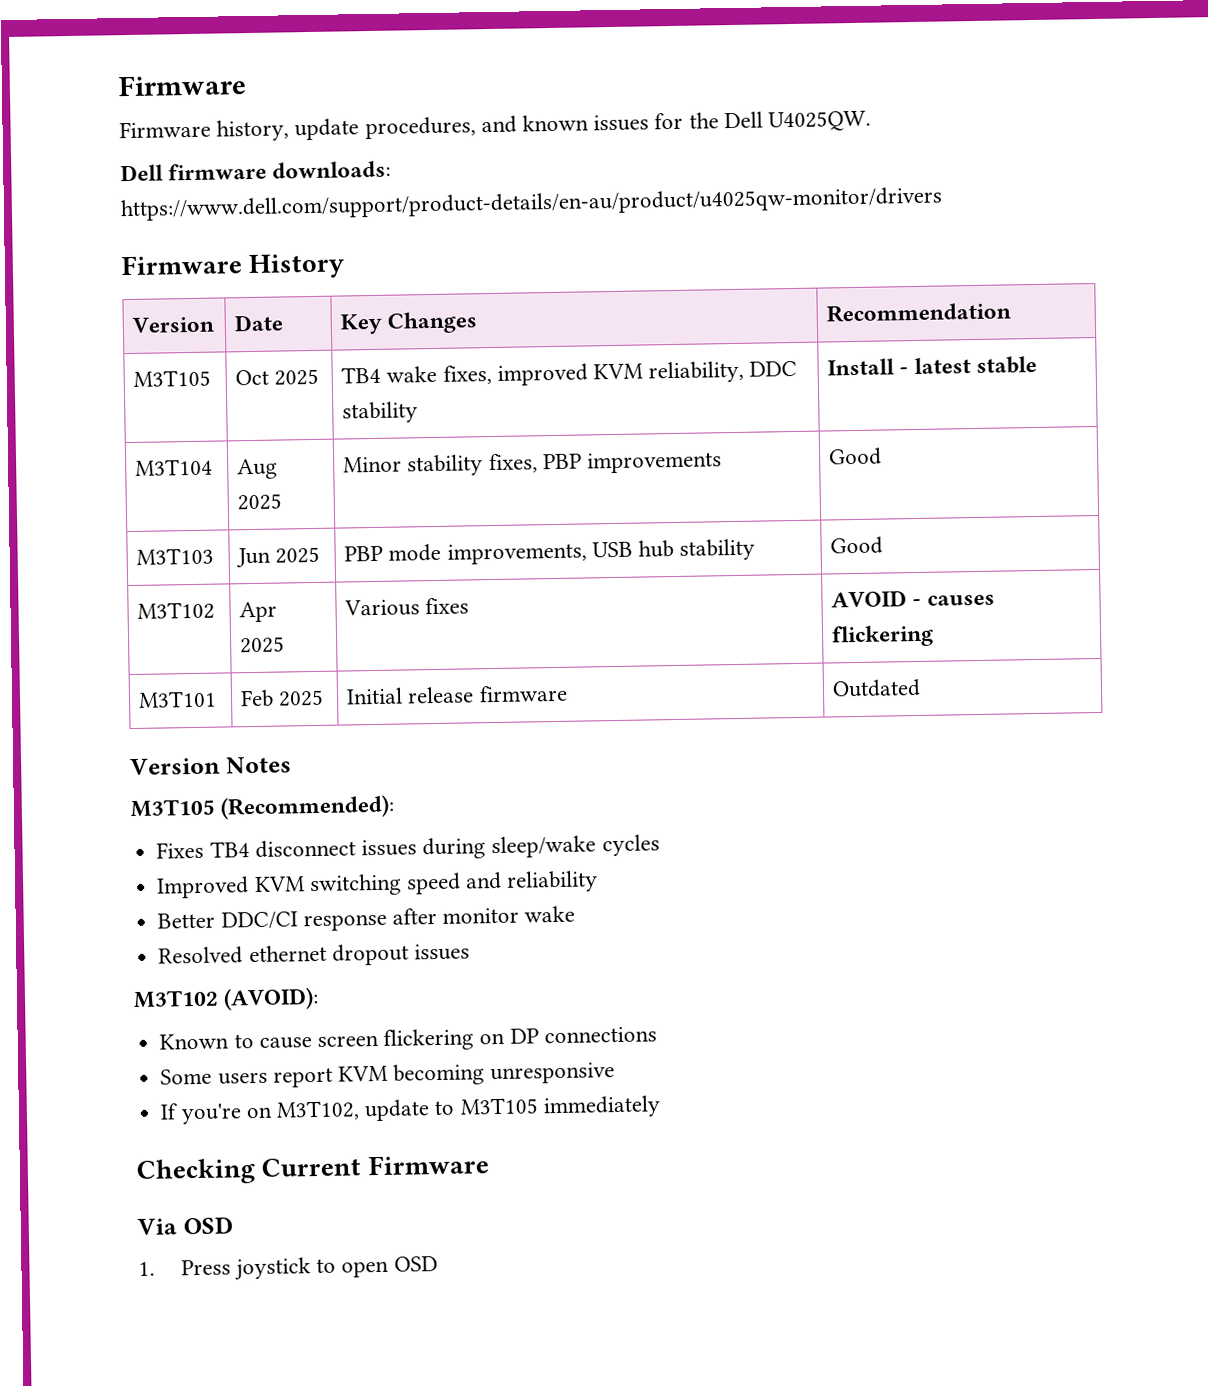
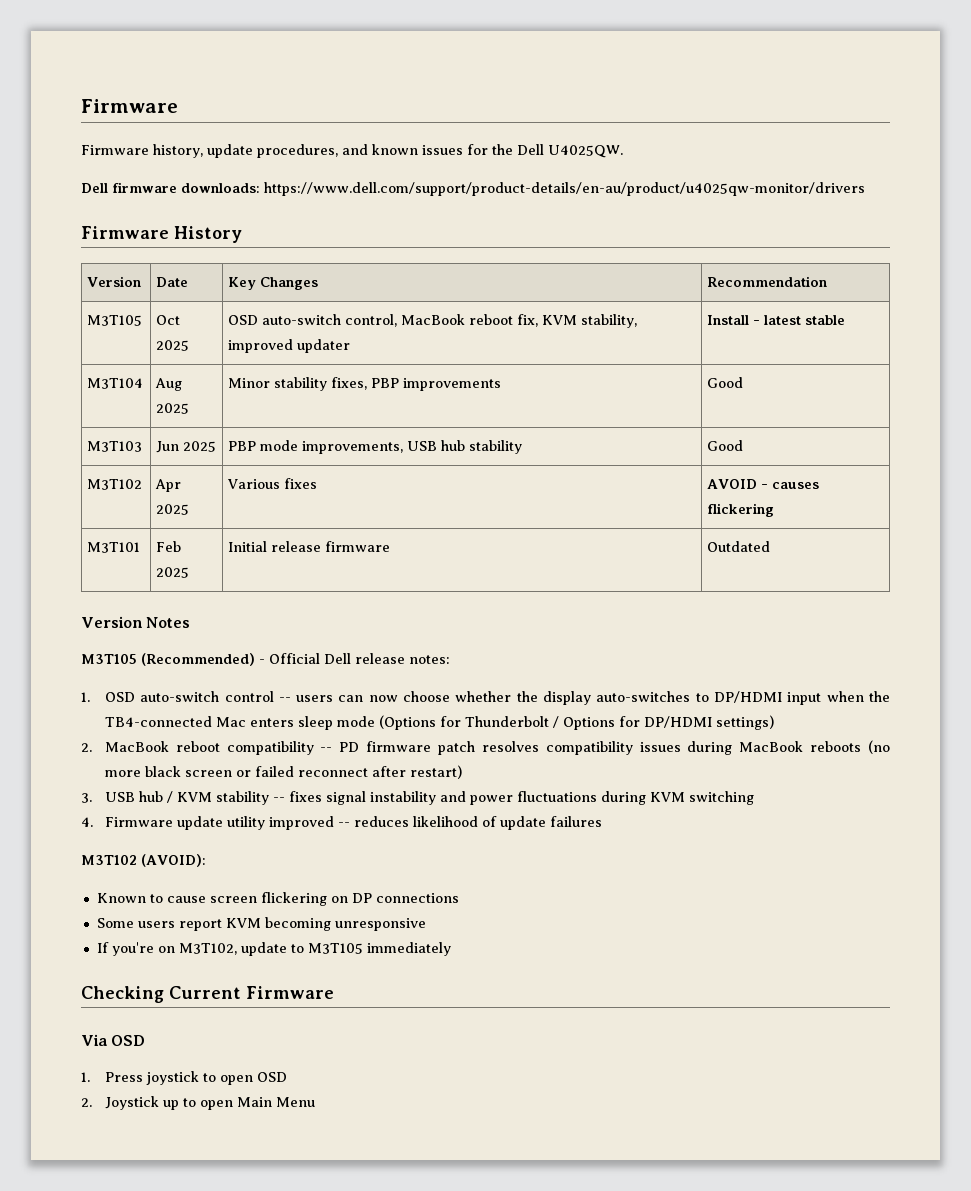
[341,360,798,386] [342,401,419,424] TB4 wake fixes, improved KVM reliability, DDC stability -> [228,314,638,328] [228,339,351,353] OSD auto-switch control, MacBook reboot fix, KVM stability, improved updater
[220,794,396,820] [156,834,660,860] [156,870,599,899] [157,905,576,932] [158,943,470,966] (Recommended): // Fixes TB4 disconnect issues during sleep/wake cycles // Improved KVM switching speed and reliability // Better DDC/CI response after monitor wake // Resolved ethernet dropout issues -> [141,653,450,666] [81,691,891,705] [104,715,774,730] [81,740,891,755] [104,765,462,779] [81,791,754,805] [81,816,602,830] (Recommended) - Official Dell release notes: // 1. OSD auto-switch control -- users can now choose whether the display auto-switches to DP/HDMI input when the TB4-connected Mac enters sleep mode (Options for Thunderbolt / Options for DP/HDMI settings) // 2. MacBook reboot compatibility -- PD firmware patch resolves compatibility issues during MacBook reboots (no more black screen or failed reconnect after restart) // 3. USB hub / KVM stability -- fixes signal instability and power fluctuations during KVM switching // 4. Firmware update utility improved -- reduces likelihood of update failures
(438, 1264) none -> [81,1096,315,1110] // 2. Joystick up to open Main Menu

